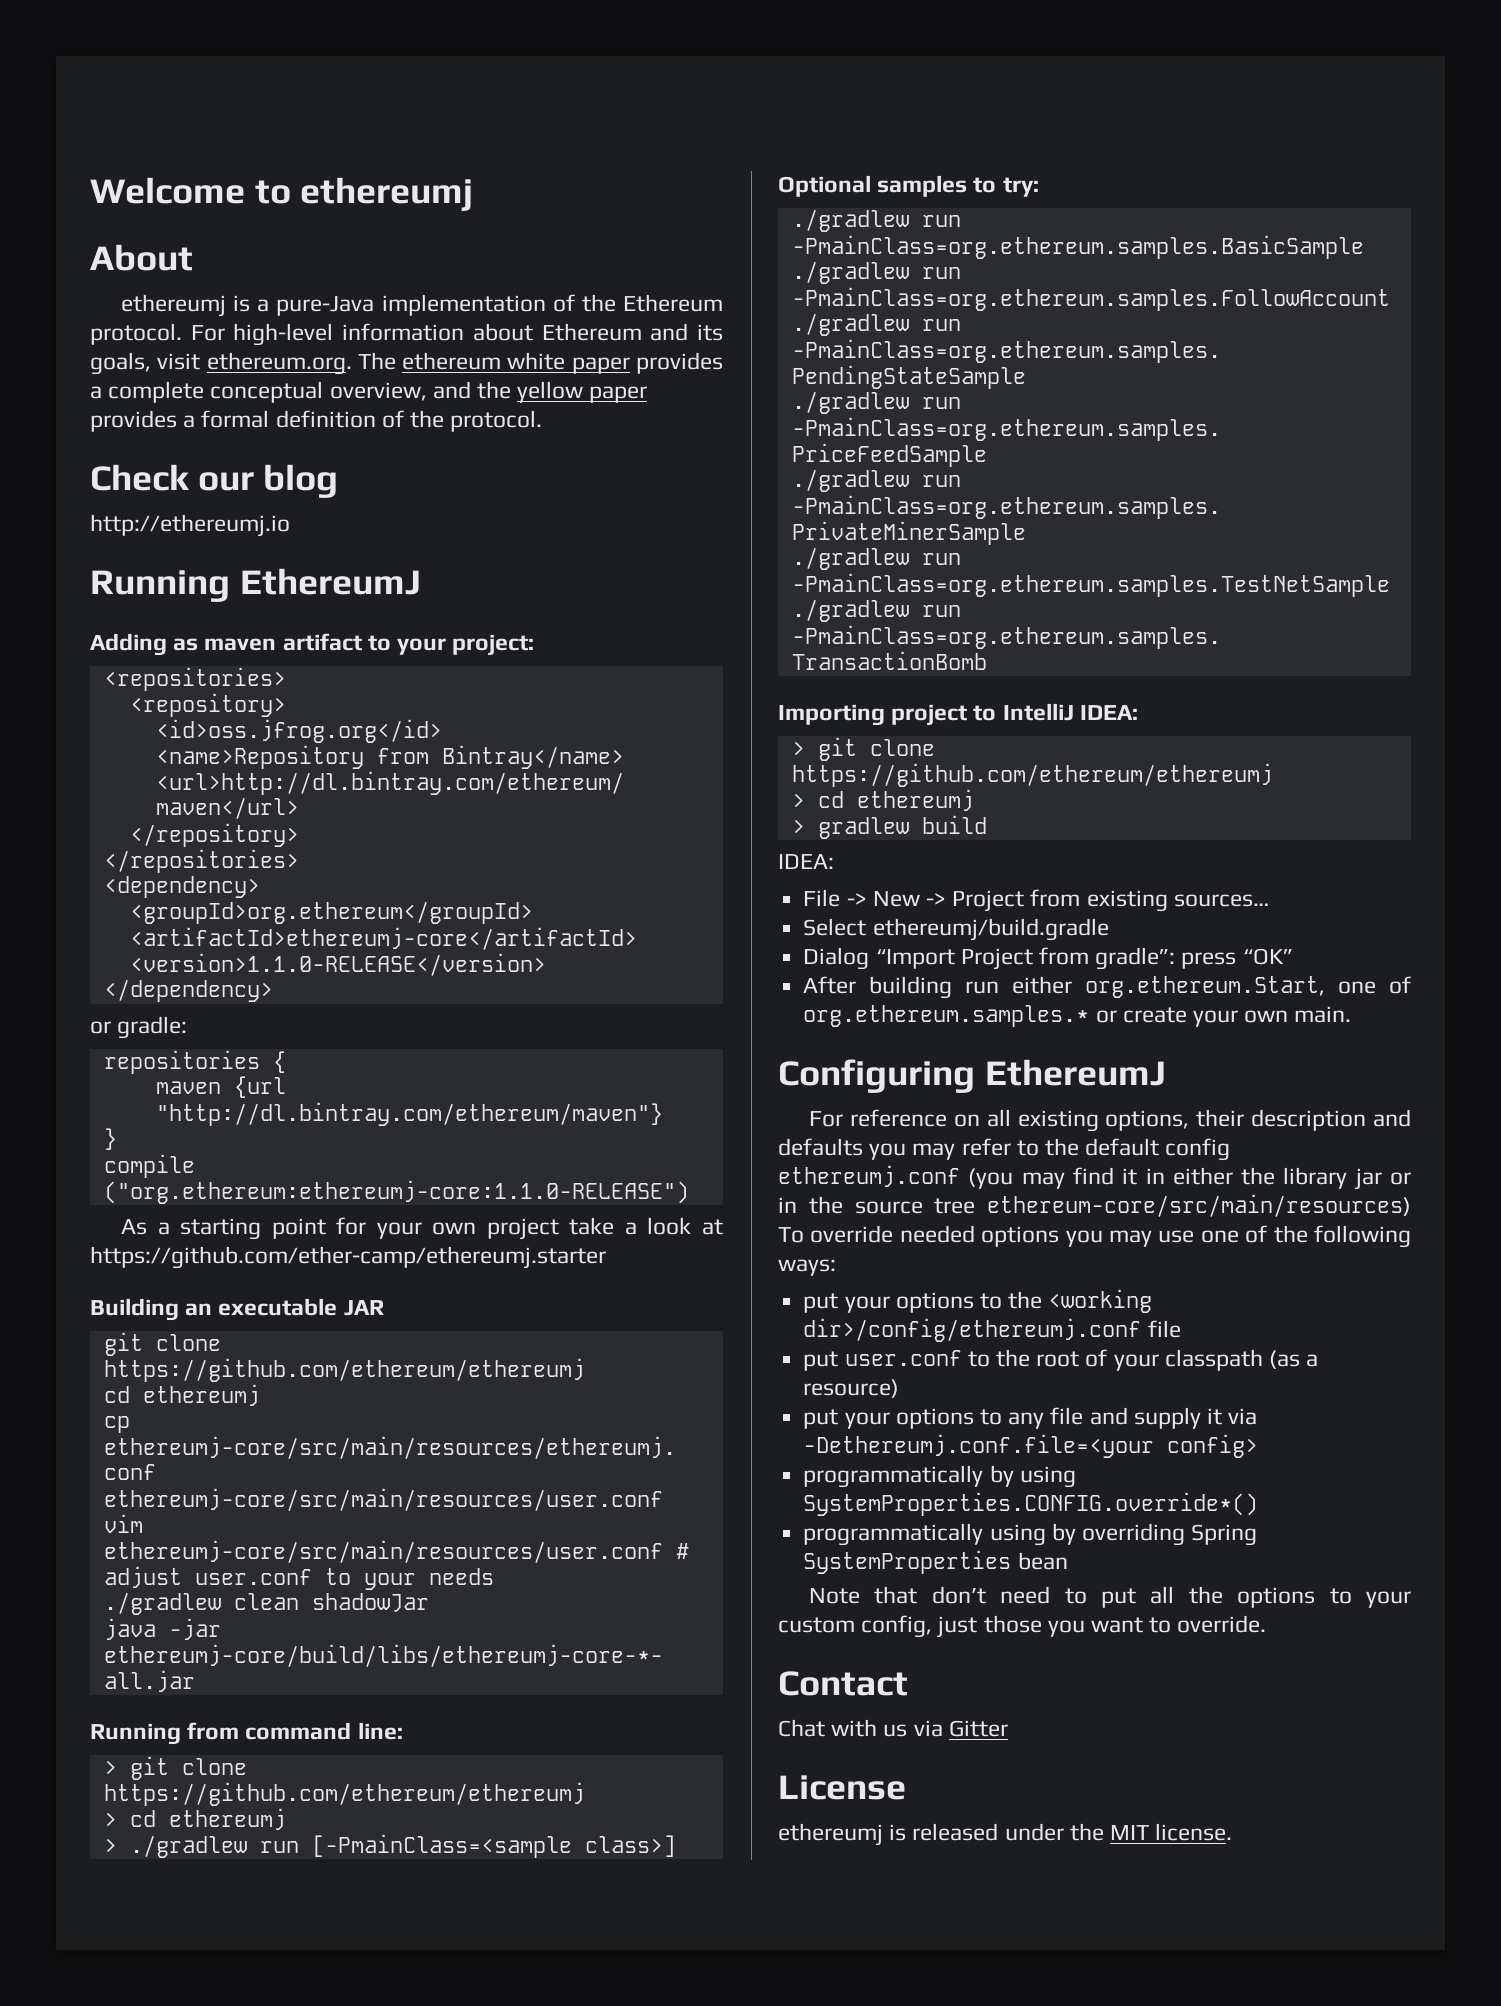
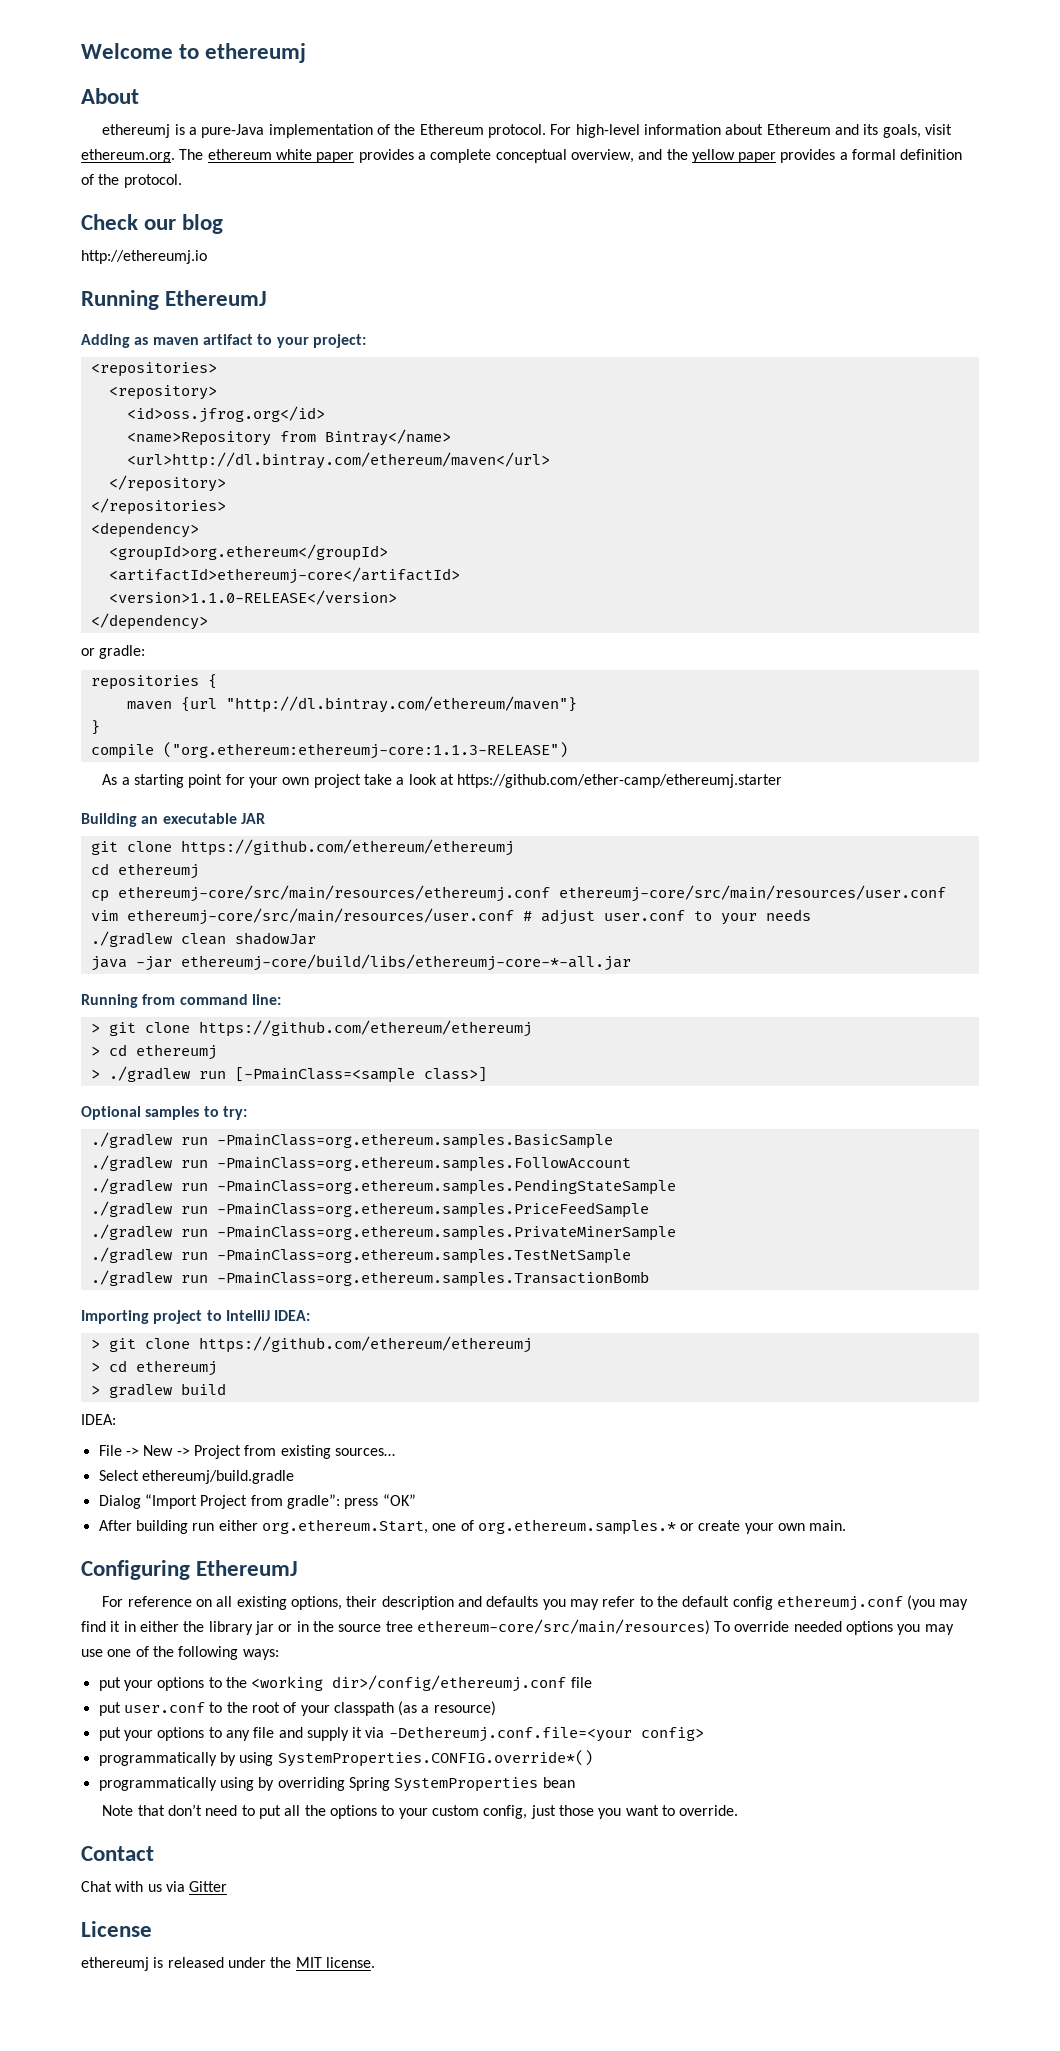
[103,1180,689,1204] ("org.ethereum:ethereumj-core:1.1.0-RELEASE") -> [162,742,568,759] ("org.ethereum:ethereumj-core:1.1.3-RELEASE")

